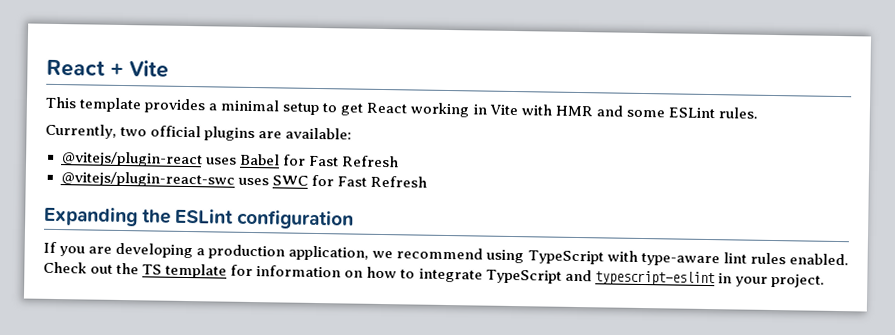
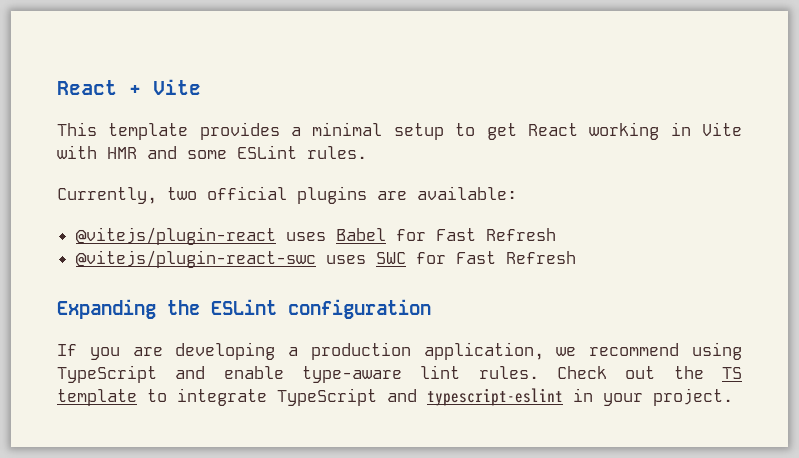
[606,250,849,267] with type-aware lint rules enabled. -> [175,365,539,383] and enable type-aware lint rules.
[230,264,398,279] for information on how -> (137, 397) none

